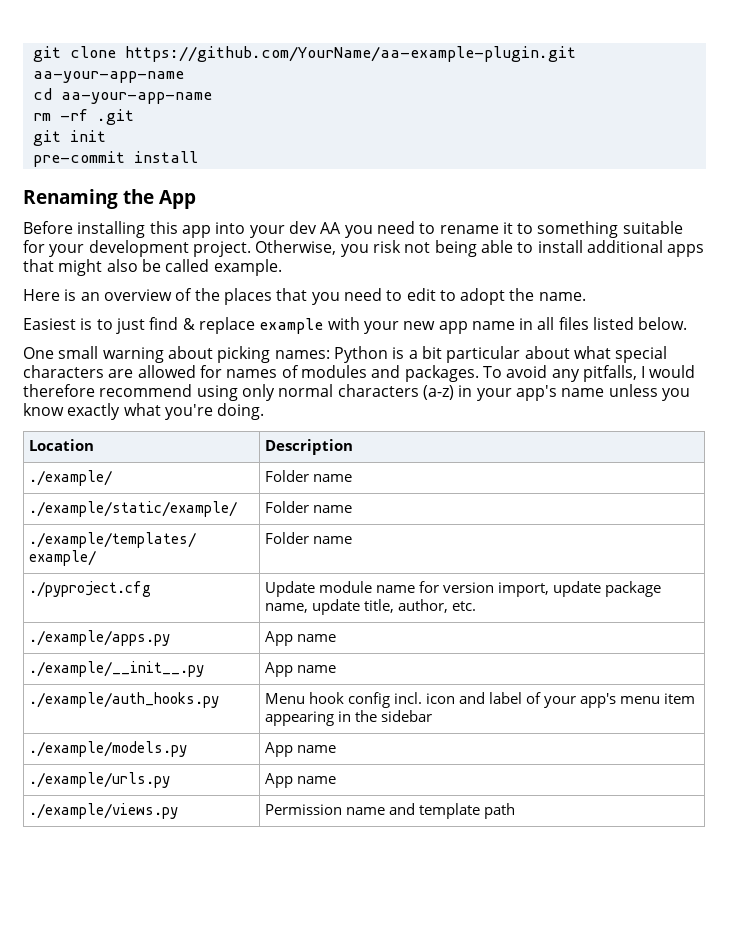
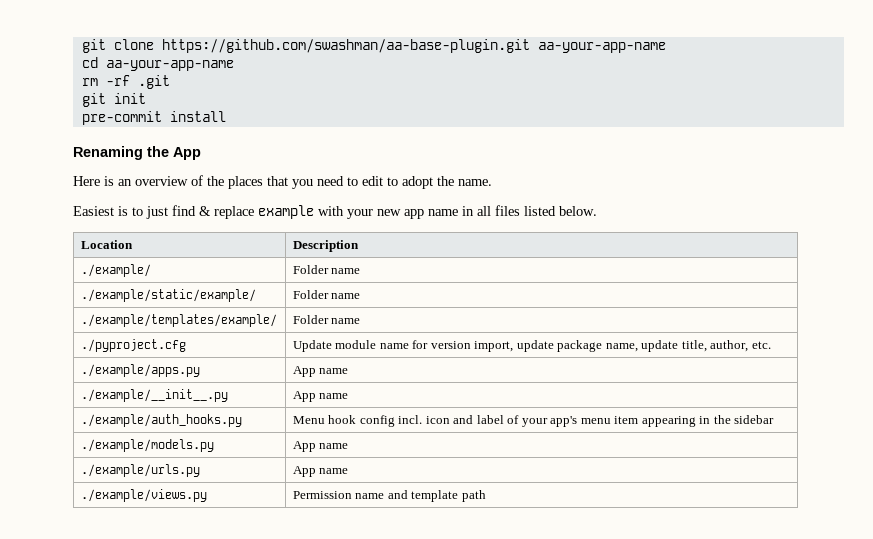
[124,46,576,62] https://github.com/YourName/aa-example-plugin.git -> [161,39,530,53] https://github.com/swashman/aa-base-plugin.git
[23,221,683,238] [23,240,705,257] [23,259,282,276] // Before installing this app into your dev AA you need to rename it to something suitable for your development project. Otherwise, you risk not being able to install additional apps that might also be called example. -> (201, 153) none
[23,346,668,363] [23,365,696,382] [23,384,690,401] [23,403,265,420] // One small warning about picking names: Python is a bit particular about what special characters are allowed for names of modules and packages. To avoid any pitfalls, I would therefore recommend using only normal characters (a-z) in your app's name unless you know exactly what you're doing. -> (597, 211) none

